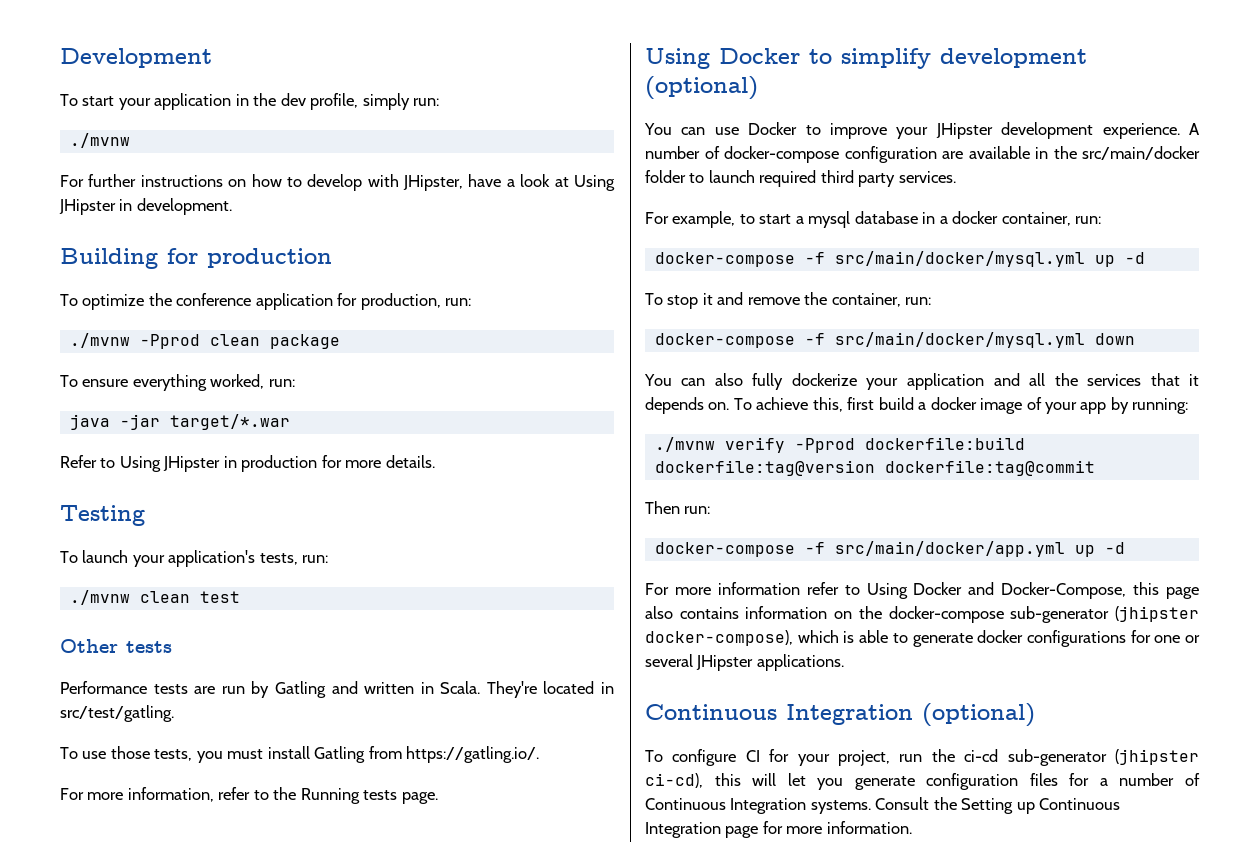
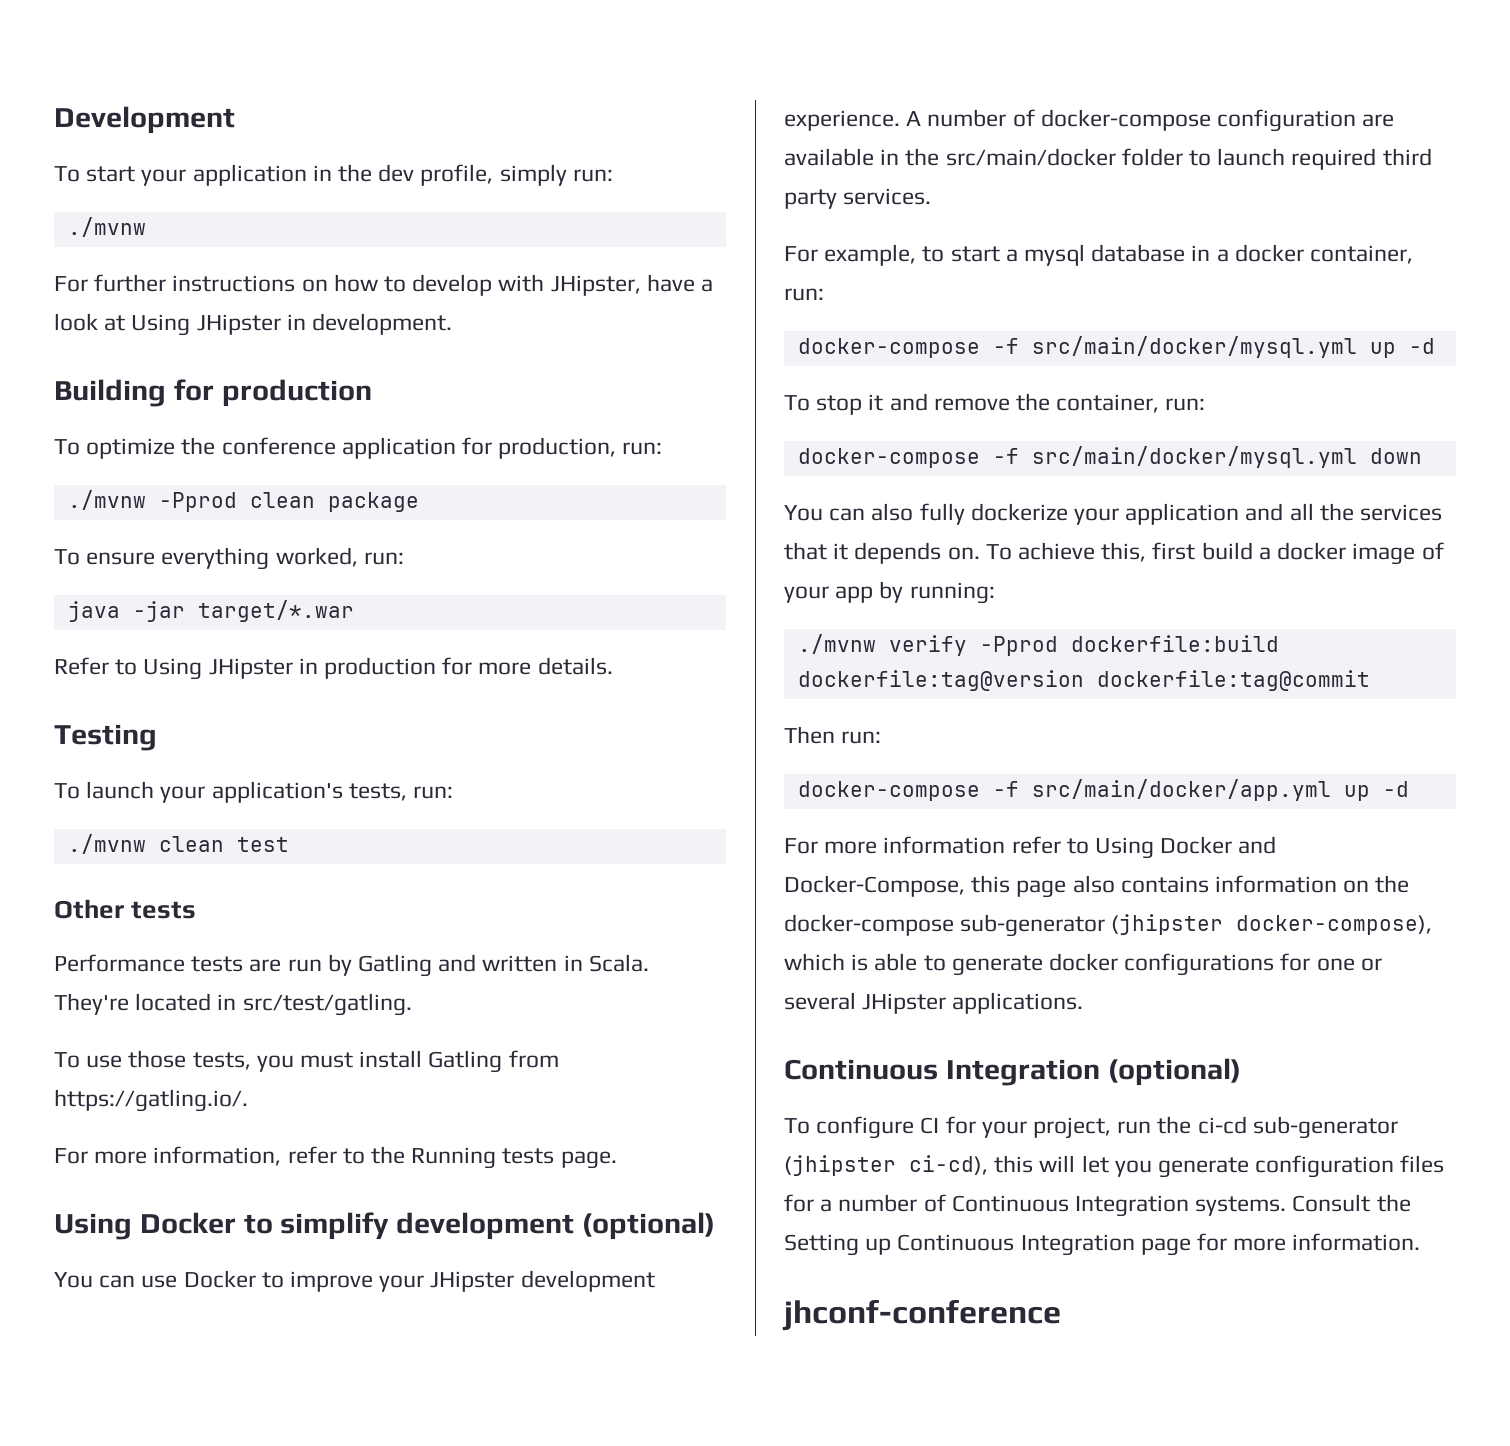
(912, 827) none -> [782,1299,1061,1331] // jhconf-conference

